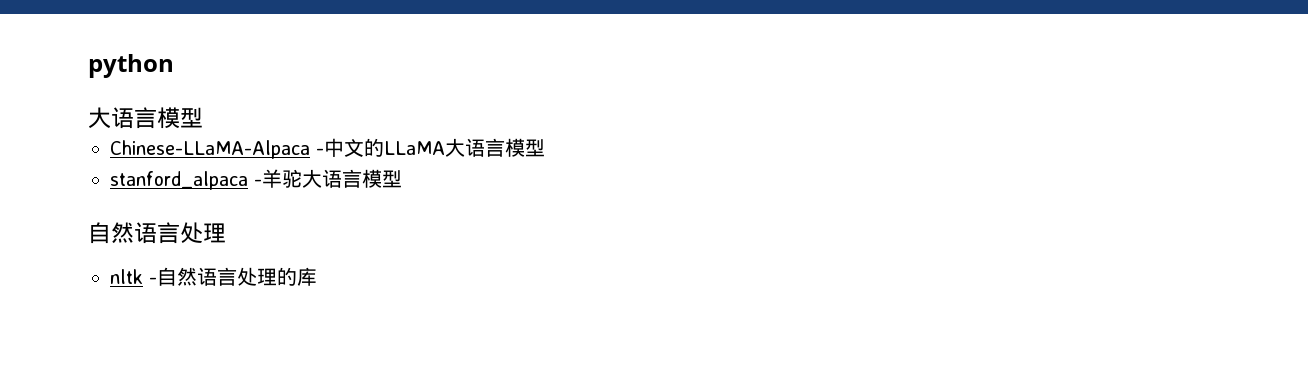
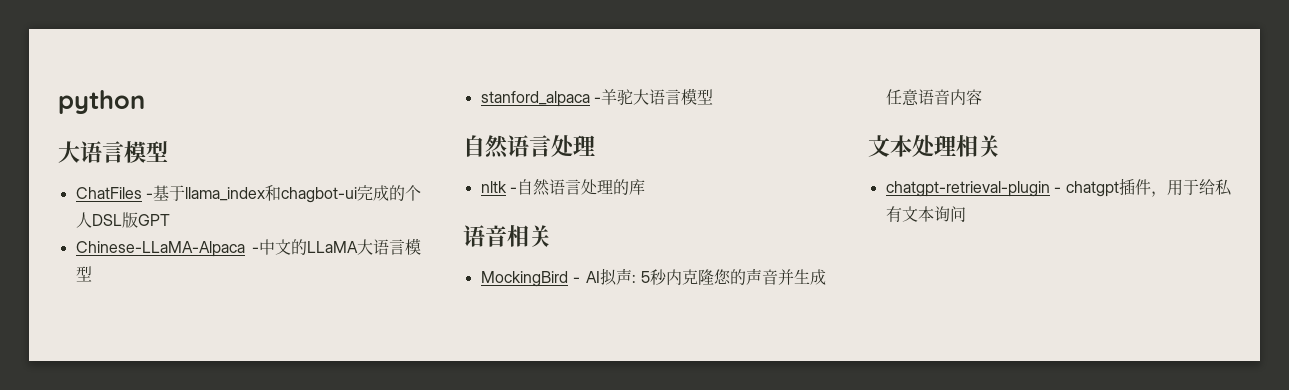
(203, 117) none -> [75,185,421,203] [75,212,170,228] // ChatFiles -基于llama_index和chagbot-ui完成的个人DSL版GPT
(317, 276) none -> [463,225,551,247] [480,268,826,287] [885,89,982,106] [868,135,1000,157] [885,178,1232,197] [885,206,966,222] // 语音相关 // MockingBird - AI拟声: 5秒内克隆您的声音并生成任意语音内容 // 文本处理相关 // chatgpt-retrieval-plugin - chatgpt插件，用于给私有文本询问

